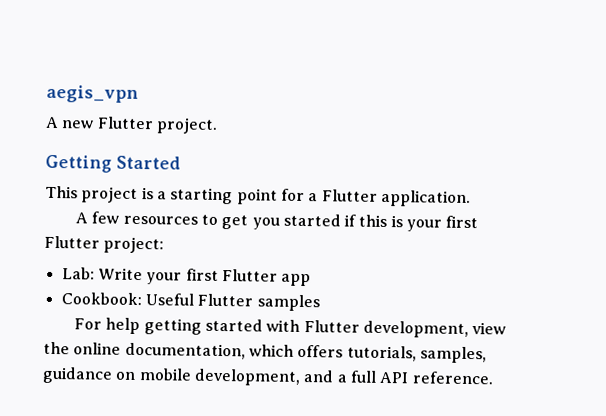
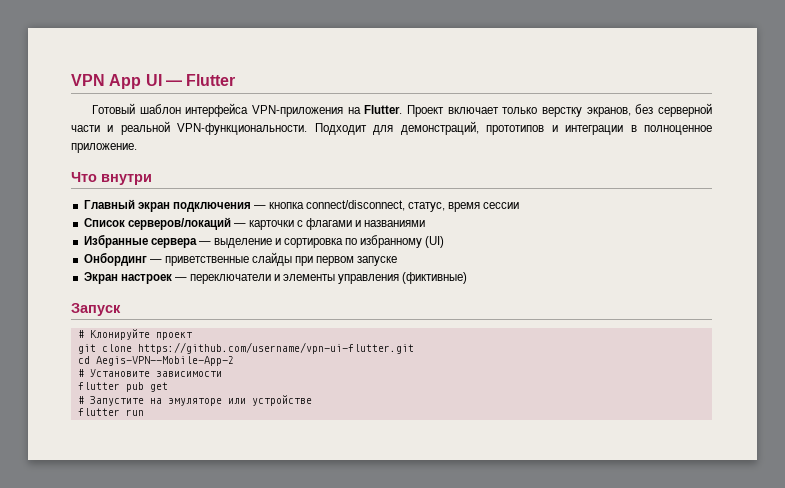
[46,84,139,104] [45,116,218,134] [45,154,181,173] [45,185,471,208] [74,211,479,232] [44,235,165,254] [61,267,312,287] [60,292,320,312] [73,317,507,339] [43,341,487,364] [42,366,494,386] aegis_vpn // A new Flutter project. // Getting Started // This project is a starting point for a Flutter application. // A few resources to get you started if this is your first Flutter project: // Lab: Write your first Flutter app // Cookbook: Useful Flutter samples // For help getting started with Flutter development, view the online documentation, which offers tutorials, samples, guidance on mobile development, and a full API reference. -> [71,74,236,89] [91,103,712,117] [71,121,712,135] [71,143,137,153] [71,172,152,185] [83,199,520,212] [83,217,426,230] [83,234,445,248] [83,252,398,266] [83,272,468,284] [71,303,121,316] [77,329,192,340] [77,342,414,354] [77,356,234,366] [77,369,222,377] [77,382,168,392] [77,395,312,406] [77,408,144,416] VPN App UI — Flutter // Готовый шаблон интерфейса VPN-приложения на Flutter. Проект включает только верстку экранов, без серверной части и реальной VPN-функциональности. Подходит для демонстраций, прототипов и интеграции в полноценное приложение. // Что внутри // Главный экран подключения — кнопка connect/disconnect, статус, время сессии // Список серверов/локаций — карточки с флагами и названиями // Избранные сервера — выделение и сортировка по избранному (UI) // Онбординг — приветственные слайды при первом запуске // Экран настроек — переключатели и элементы управления (фиктивные) // Запуск // # Клонируйте проект // git clone https://github.com/username/vpn-ui-flutter.git // cd Aegis-VPN--Mobile-App-2 // # Установите зависимости // flutter pub get // # Запустите на эмуляторе или устройстве // flutter run

